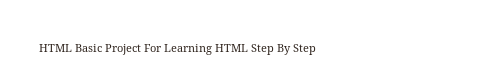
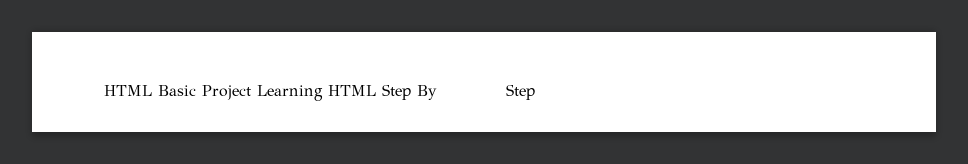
[144,44,162,52] For -> (251, 92) none

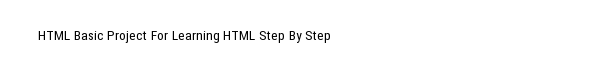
(251, 92) none -> [150,31,168,40] For

